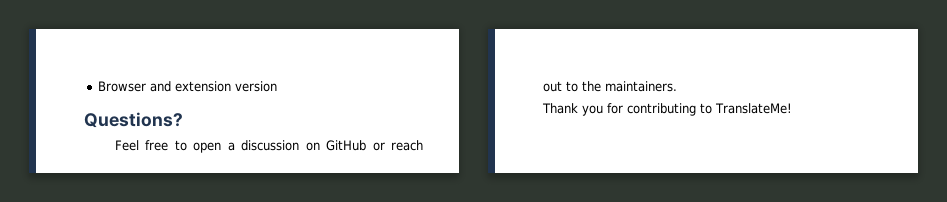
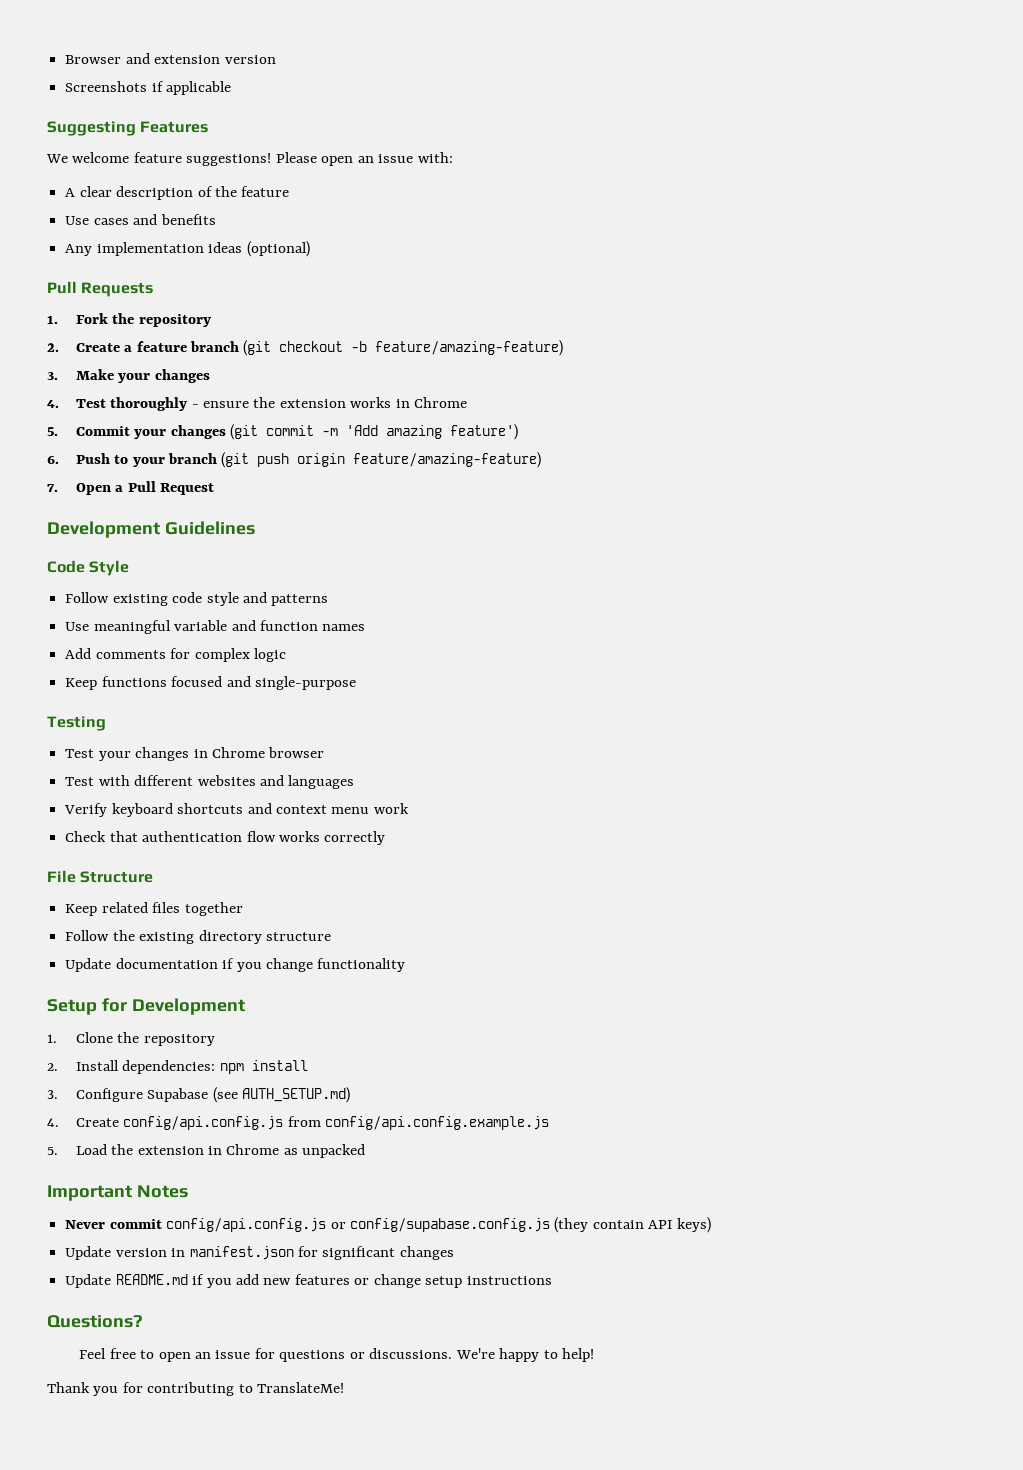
(278, 86) none -> [65,81,232,95] [47,121,209,136] [46,152,453,166] [65,186,290,200] [65,214,216,225] [65,241,310,257] [47,281,154,297] [47,313,211,327] [47,340,564,356] [47,369,210,383] [47,397,468,411] [47,424,519,440] [47,452,542,468] [47,481,215,495] [47,521,255,538] [47,560,130,576] [65,592,329,606] [65,620,366,634] [65,648,286,662] [65,676,356,690] [47,716,106,731] [65,747,325,761] [65,775,355,789] [64,803,409,817] [65,831,386,845] [47,870,154,883] [65,902,243,916] [65,930,331,944] [65,958,406,972] [47,998,245,1015] [47,1032,215,1046] [47,1060,308,1074] [47,1087,351,1103] [47,1116,550,1130] [47,1144,366,1158] [47,1185,188,1201] [65,1217,711,1233] [65,1246,454,1260] [65,1274,552,1288] // Screenshots if applicable // Suggesting Features // We welcome feature suggestions! Please open an issue with: // A clear description of the feature // Use cases and benefits // Any implementation ideas (optional) // Pull Requests // 1. Fork the repository // 2. Create a feature branch (git checkout -b feature/amazing-feature) // 3. Make your changes // 4. Test thoroughly - ensure the extension works in Chrome // 5. Commit your changes (git commit -m 'Add amazing feature') // 6. Push to your branch (git push origin feature/amazing-feature) // 7. Open a Pull Request // Development Guidelines // Code Style // Follow existing code style and patterns // Use meaningful variable and function names // Add comments for complex logic // Keep functions focused and single-purpose // Testing // Test your changes in Chrome browser // Test with different websites and languages // Verify keyboard shortcuts and context menu work // Check that authentication flow works correctly // File Structure // Keep related files together // Follow the existing directory structure // Update documentation if you change functionality // Setup for Development // 1. Clone the repository // 2. Install dependencies: npm install // 3. Configure Supabase (see AUTH_SETUP.md) // 4. Create config/api.config.js from config/api.config.example.js // 5. Load the extension in Chrome as unpacked // Important Notes // Never commit config/api.config.js or config/supabase.config.js (they contain API keys) // Update version in manifest.json for significant changes // Update README.md if you add new features or change setup instructions
[227,140,423,151] [543,81,677,92] a discussion on GitHub or reach out to the maintainers. -> [194,1348,595,1362] an issue for questions or discussions. We're happy to help!

